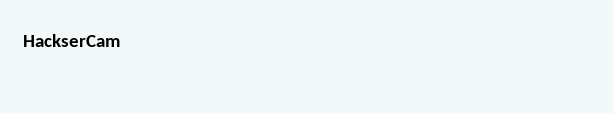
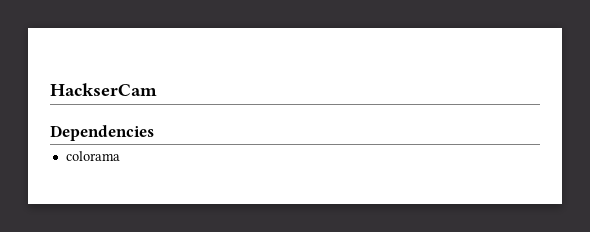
(120, 40) none -> [50,125,154,141] [65,151,120,161] // Dependencies // colorama

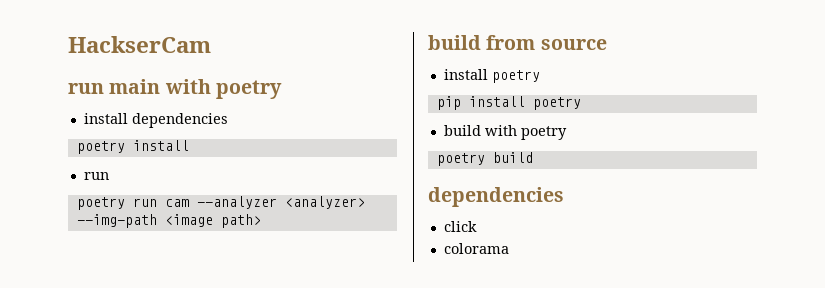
[50,125,154,141] Dependencies -> [68,79,282,99] [83,113,228,128] [76,140,189,154] [83,172,109,180] [76,196,365,210] [76,214,261,228] [428,35,607,50] [443,69,540,83] [436,96,581,110] [443,125,567,140] [436,152,533,166] [428,187,564,207] [443,221,477,232] run main with poetry // install dependencies // poetry install // run // poetry run cam --analyzer <analyzer> --img-path <image path> // build from source // install poetry // pip install poetry // build with poetry // poetry build // dependencies // click

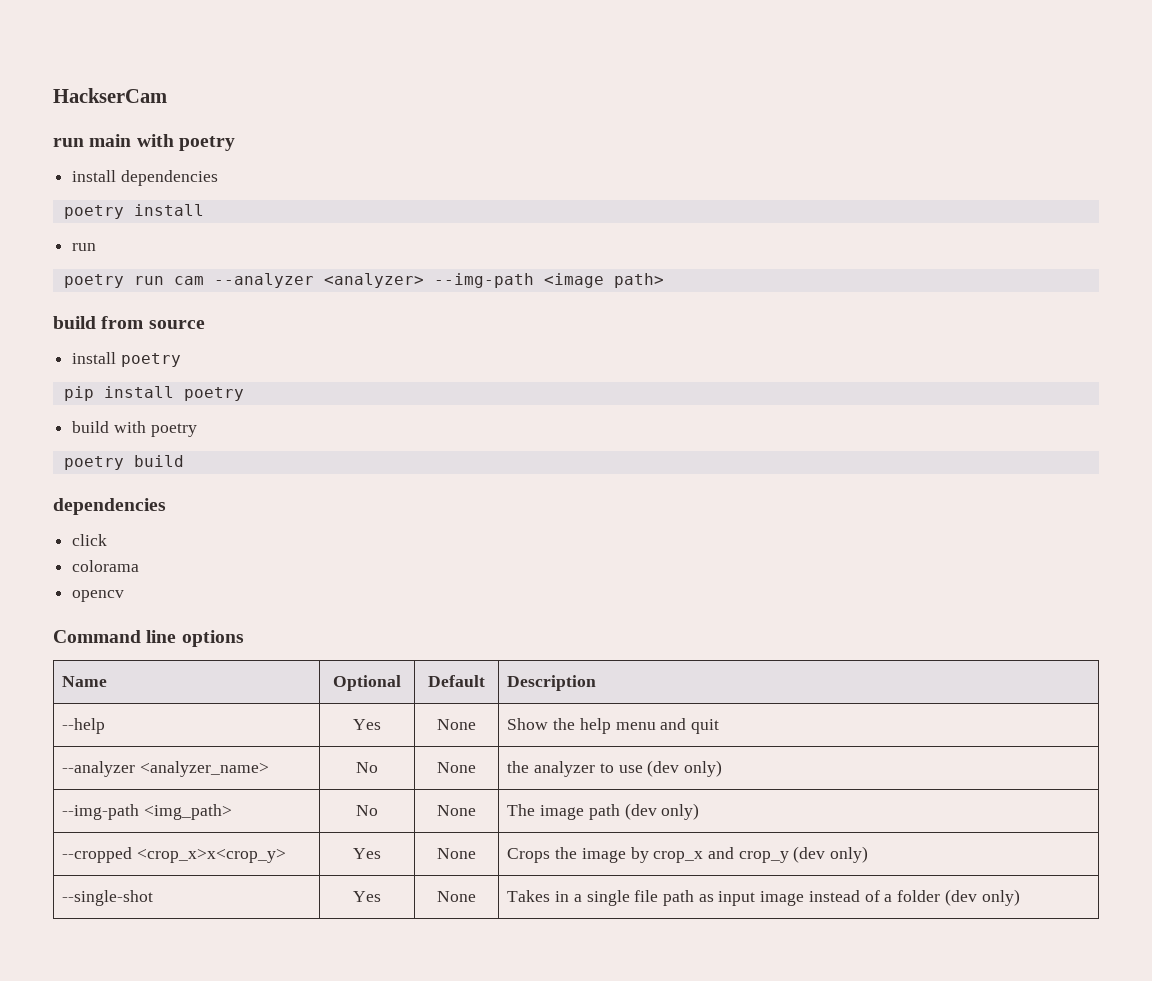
(509, 248) none -> [72,590,125,602] [53,630,244,647] [62,676,108,687] [332,675,401,691] [427,675,485,687] [507,675,597,691] [62,718,106,734] [352,719,381,730] [436,719,476,730] [507,718,720,734] [62,761,270,777] [355,762,378,773] [436,762,476,773] [507,760,723,777] [62,804,233,820] [355,805,378,816] [436,805,476,816] [507,803,700,820] [62,847,287,863] [352,848,381,859] [436,848,476,859] [507,846,869,863] [62,890,154,906] [352,891,381,902] [436,891,476,902] [507,889,1020,906] // opencv // Command line options // Name | Optional | Default | Description // --help | Yes | None | Show the help menu and quit // --analyzer <analyzer_name> | No | None | the analyzer to use (dev only) // --img-path <img_path> | No | None | The image path (dev only) // --cropped <crop_x>x<crop_y> | Yes | None | Crops the image by crop_x and crop_y (dev only) // --single-shot | Yes | None | Takes in a single file path as input image instead of a folder (dev only)

